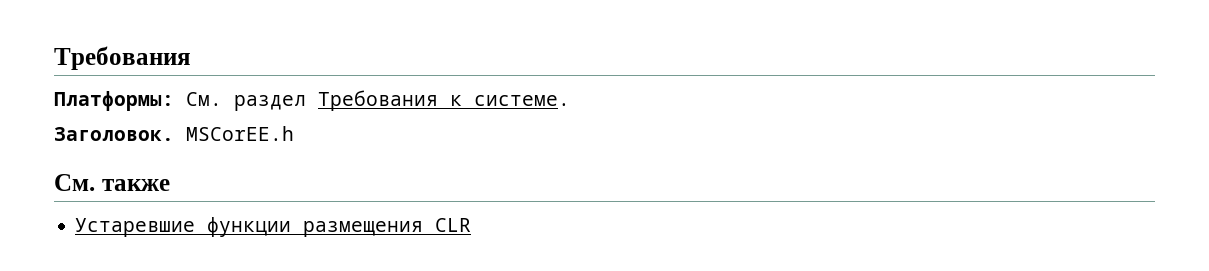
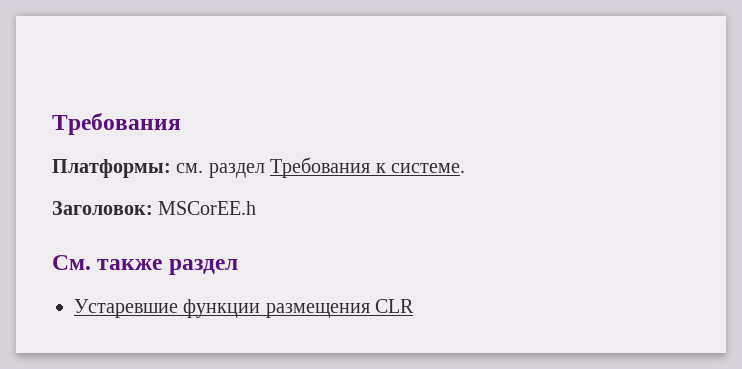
[186,92,222,106] См. -> [176,163,204,173] см.
[54,127,174,141] Заголовок. -> [52,201,153,215] Заголовок:
(170, 185) none -> [168,259,238,275] раздел

